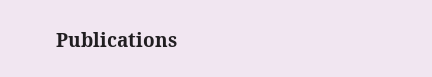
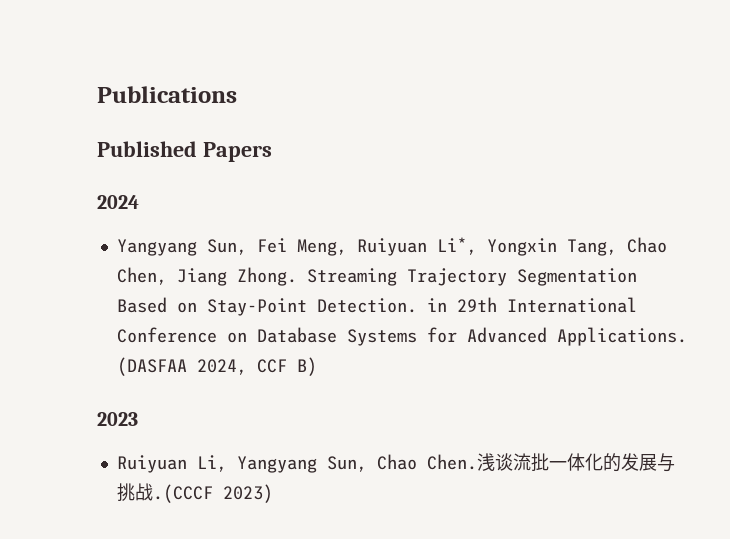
(177, 39) none -> [97,141,272,162] [97,195,139,209] [116,237,667,256] [116,267,637,286] [116,297,637,316] [116,327,687,346] [116,357,317,376] [97,412,138,426] [116,453,675,473] [116,483,273,503] // Published Papers // 2024 // Yangyang Sun, Fei Meng, Ruiyuan Li*, Yongxin Tang, Chao Chen, Jiang Zhong. Streaming Trajectory Segmentation Based on Stay-Point Detection. in 29th International Conference on Database Systems for Advanced Applications. (DASFAA 2024, CCF B) // 2023 // Ruiyuan Li, Yangyang Sun, Chao Chen.浅谈流批一体化的发展与挑战.(CCCF 2023)

